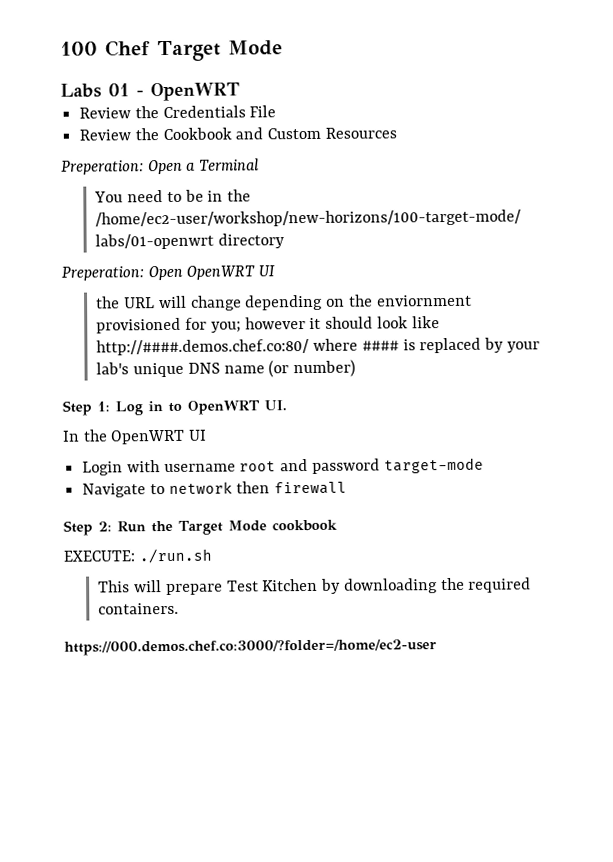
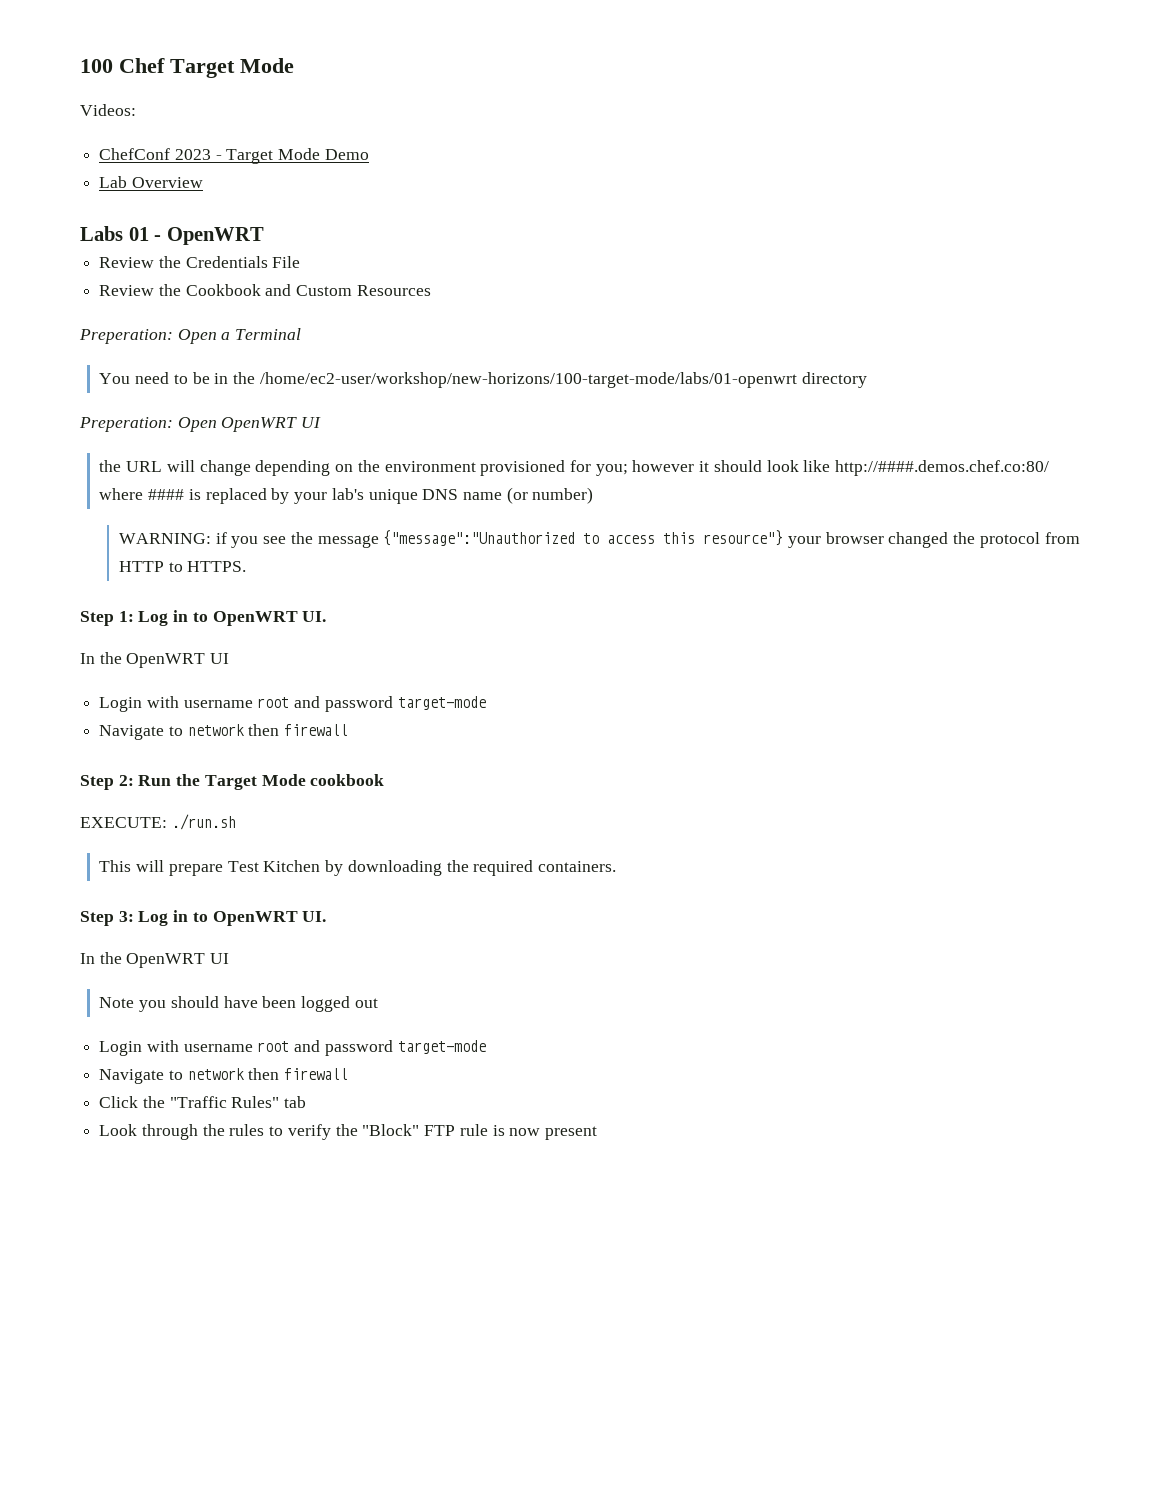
(283, 48) none -> [80,104,136,116] [99,148,369,164] [99,176,203,188] // Videos: // ChefConf 2023 - Target Mode Demo // Lab Overview
[376,294,472,307] enviornment -> [384,461,476,472] environment
(357, 368) none -> [118,530,1080,548] [118,561,247,572] // WARNING: if you see the message {"message":"Unauthorized to access this resource"} your browser changed the protocol from HTTP to HTTPS.
[64,639,437,656] https://000.demos.chef.co:3000/?folder=/home/ec2-user -> [80,910,327,926] [80,952,230,968] [99,996,378,1012] [99,1040,486,1056] [99,1068,349,1084] [99,1096,307,1108] [99,1124,597,1140] Step 3: Log in to OpenWRT UI. // In the OpenWRT UI // Note you should have been logged out // Login with username root and password target-mode // Navigate to network then firewall // Click the "Traffic Rules" tab // Look through the rules to verify the "Block" FTP rule is now present

